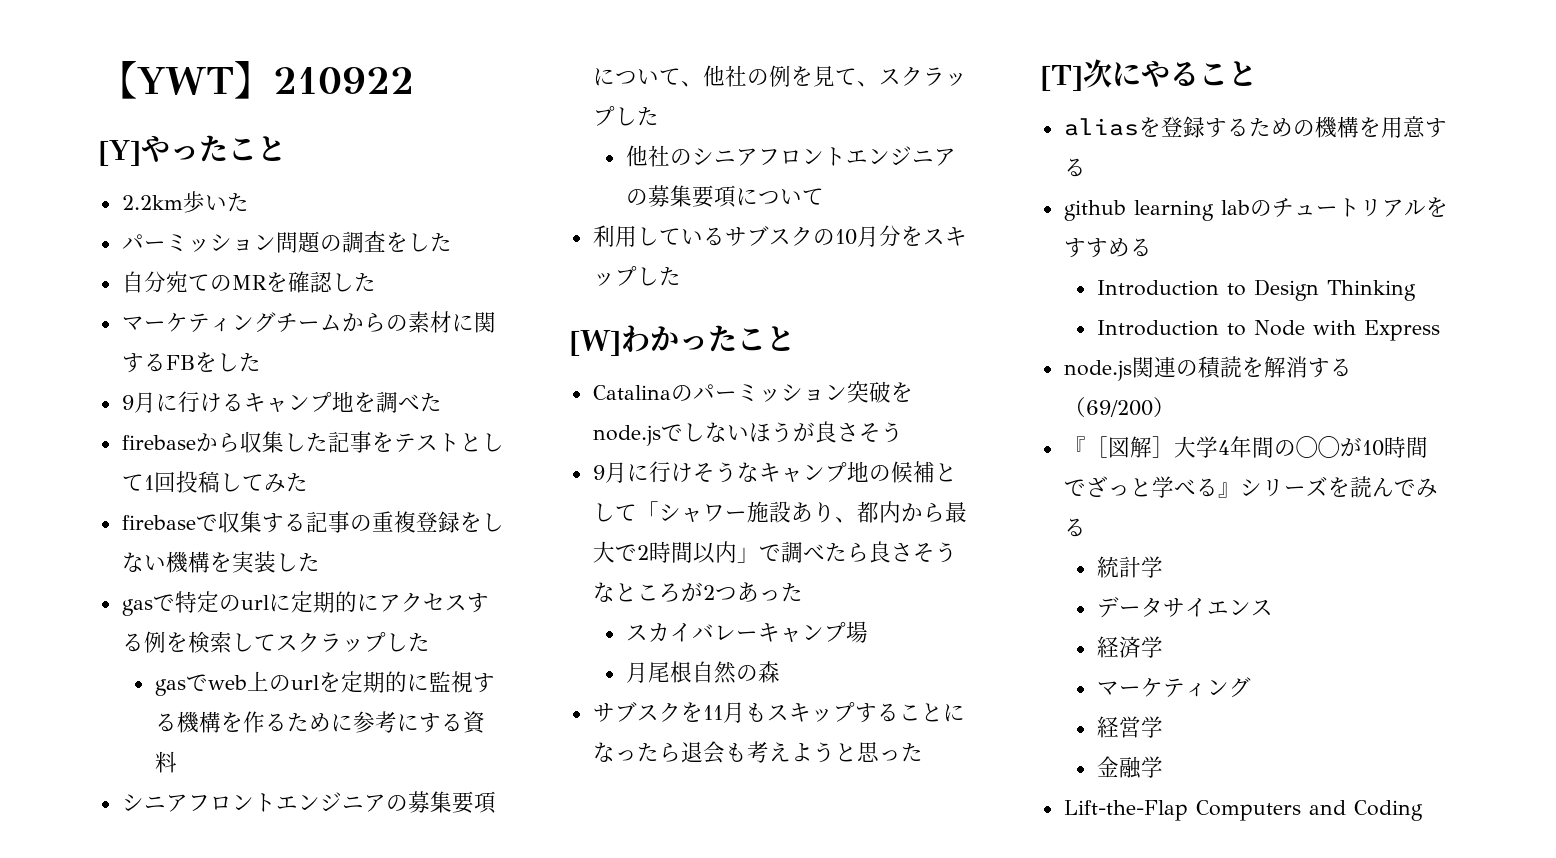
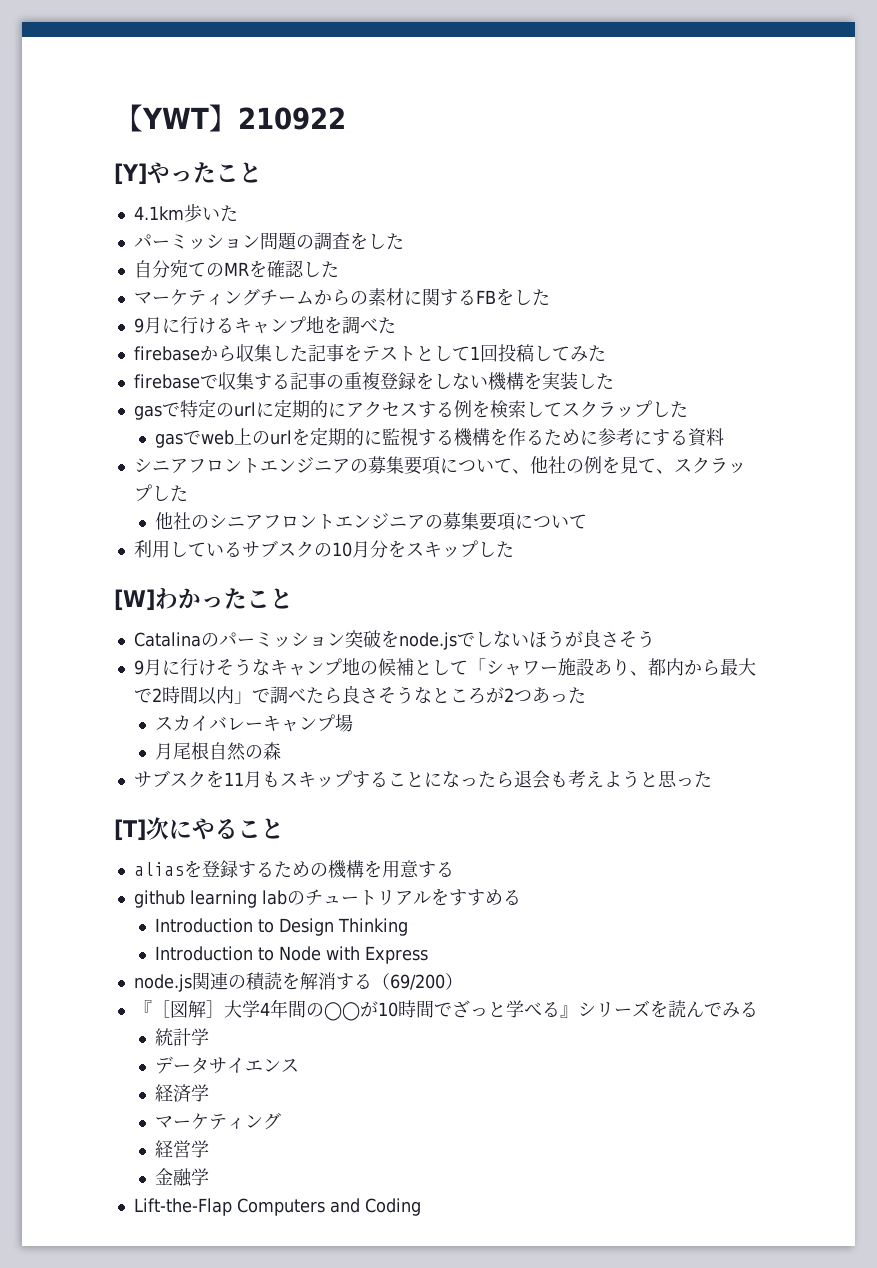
[121,195,183,210] 2.2km -> [133,206,184,220] 4.1km

